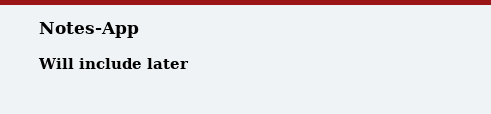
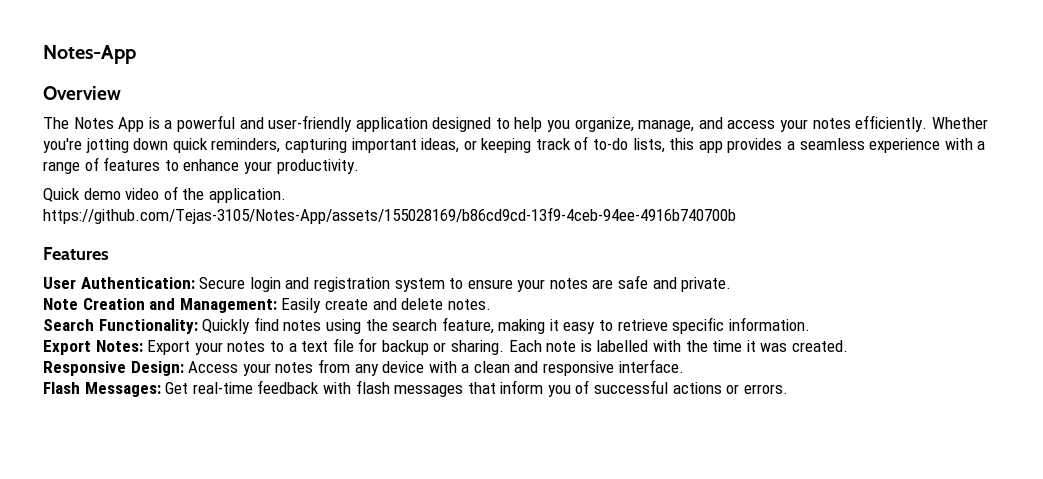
[38,58,189,69] Will include later -> [43,86,121,100] [43,115,988,132] [43,136,986,153] [43,157,359,174] [43,186,286,203] [43,207,736,224] [43,247,109,260] [43,275,732,292] [43,298,491,313] [43,317,810,334] [43,338,848,355] [43,359,684,376] [43,380,788,397] Overview // The Notes App is a powerful and user-friendly application designed to help you organize, manage, and access your notes efficiently. Whether you're jotting down quick reminders, capturing important ideas, or keeping track of to-do lists, this app provides a seamless experience with a range of features to enhance your productivity. // Quick demo video of the application. // https://github.com/Tejas-3105/Notes-App/assets/155028169/b86cd9cd-13f9-4ceb-94ee-4916b740700b // Features // User Authentication: Secure login and registration system to ensure your notes are safe and private. // Note Creation and Management: Easily create and delete notes. // Search Functionality: Quickly find notes using the search feature, making it easy to retrieve specific information. // Export Notes: Export your notes to a text file for backup or sharing. Each note is labelled with the time it was created. // Responsive Design: Access your notes from any device with a clean and responsive interface. // Flash Messages: Get real-time feedback with flash messages that inform you of successful actions or errors.

